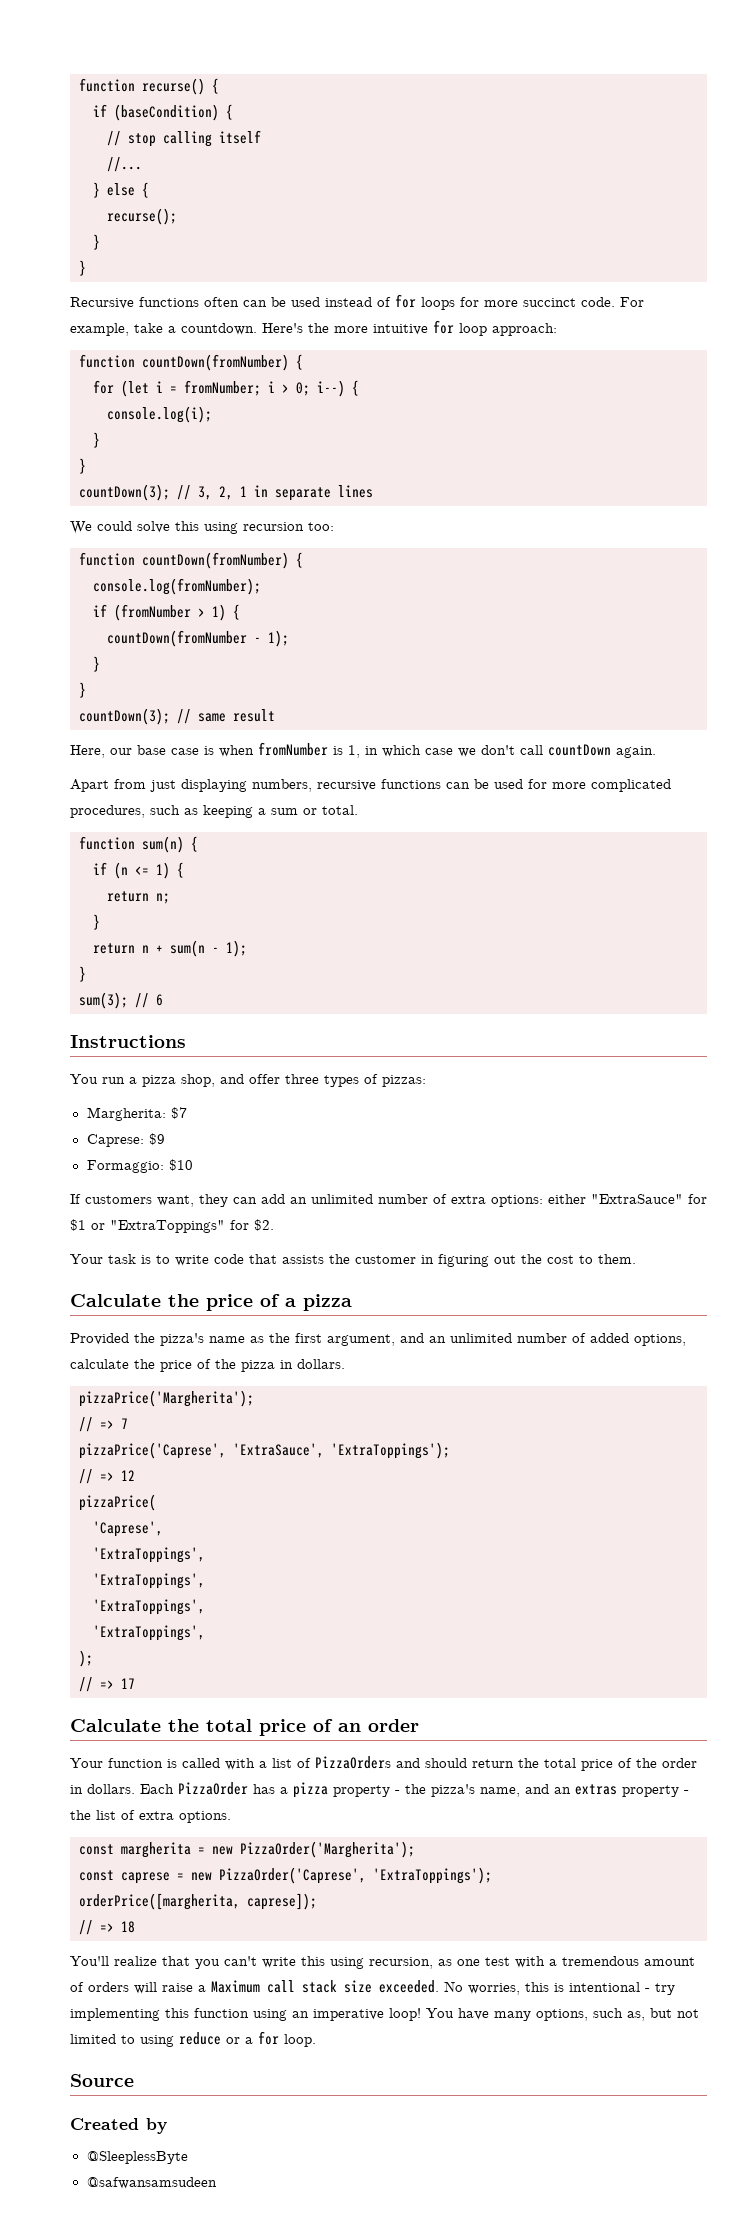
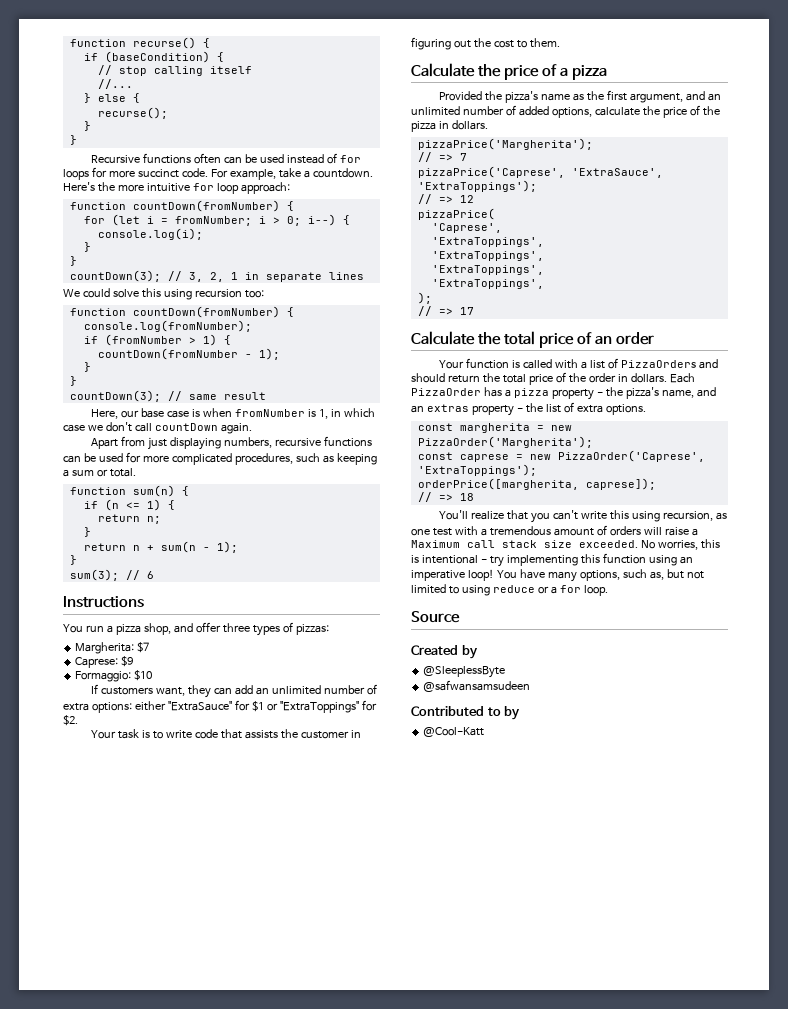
(217, 2183) none -> [411,706,521,720] [423,727,485,737] // Contributed to by // @Cool-Katt

